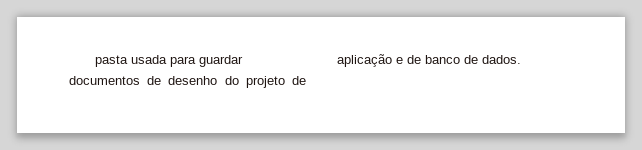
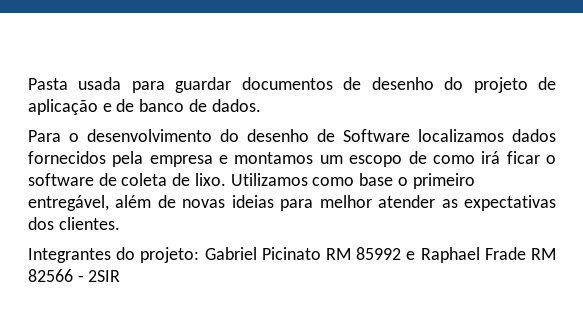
[94,55,128,67] pasta -> [28,78,68,90] Pasta
(521, 59) none -> [28,129,556,142] [28,151,557,167] [28,173,475,189] [28,195,557,211] [28,217,120,230] [28,247,556,263] [28,269,121,282] // Para o desenvolvimento do desenho de Software localizamos dados fornecidos pela empresa e montamos um escopo de como irá ficar o software de coleta de lixo. Utilizamos como base o primeiro entregável, além de novas ideias para melhor atender as expectativas dos clientes. // Integrantes do projeto: Gabriel Picinato RM 85992 e Raphael Frade RM 82566 - 2SIR

